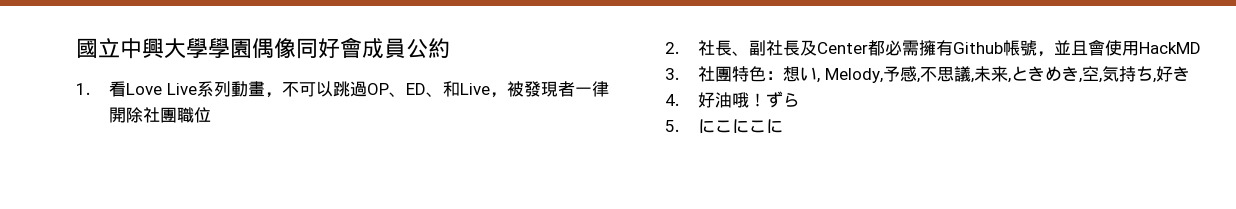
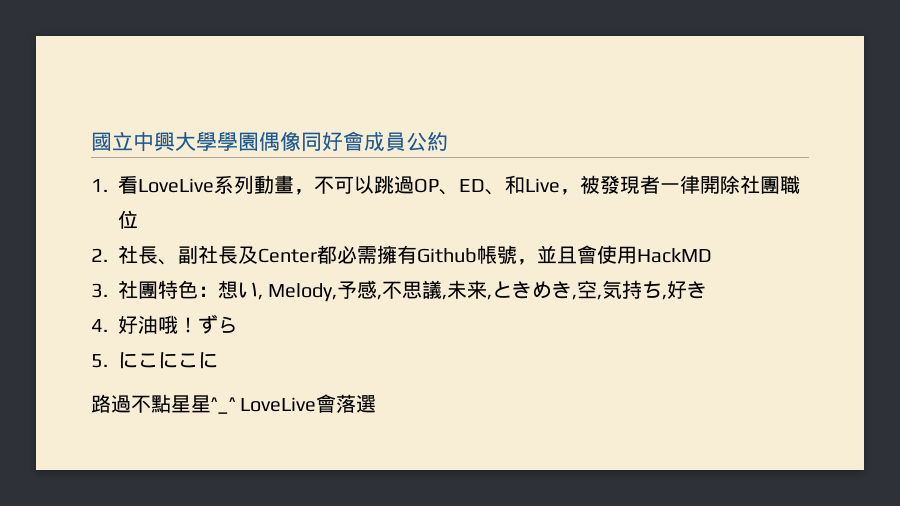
[125,83,197,95] Love Live -> [138,178,214,193] LoveLive
(783, 126) none -> [91,394,377,414] // 路過不點星星^_^ LoveLive會落選

